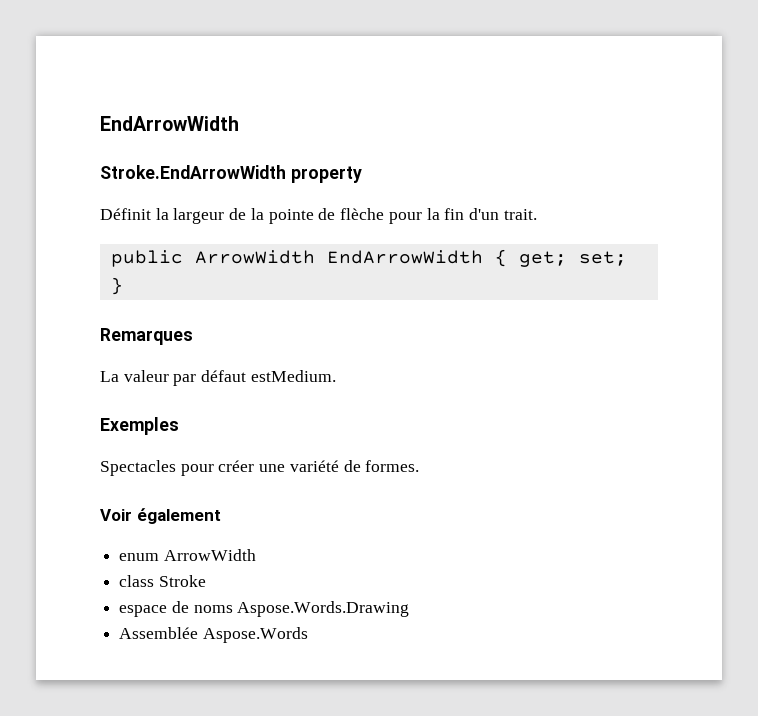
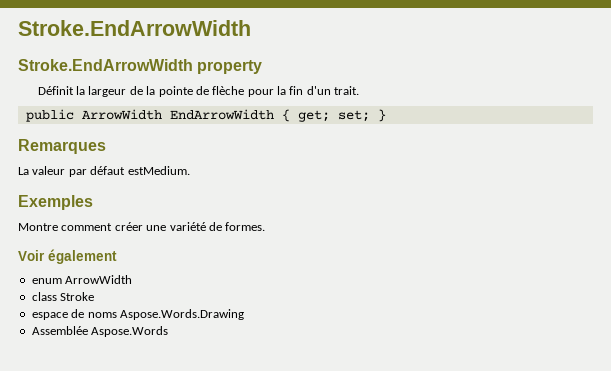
[100,116,239,131] EndArrowWidth -> [18,20,251,36] Stroke.EndArrowWidth
[100,460,214,476] Spectacles pour -> [18,223,113,231] Montre comment

